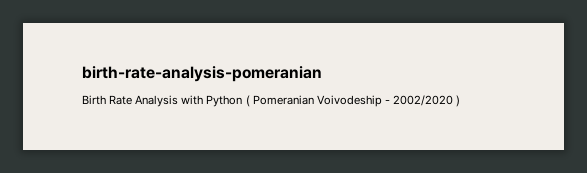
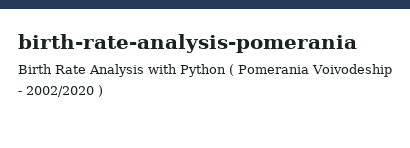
[82,66,322,82] birth-rate-analysis-pomeranian -> [18,34,357,53] birth-rate-analysis-pomerania
[252,95,314,105] Pomeranian -> [238,65,309,74] Pomerania

